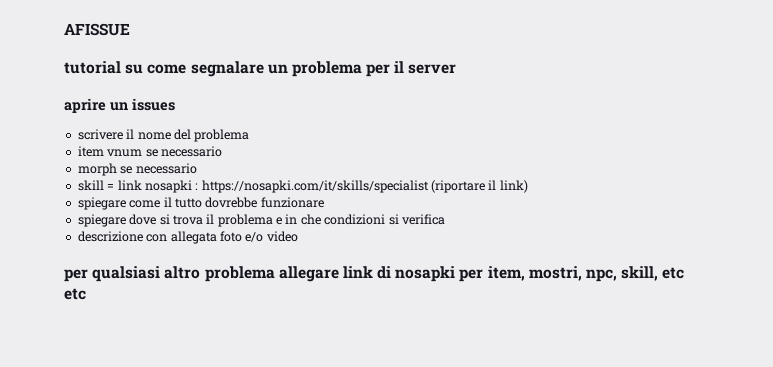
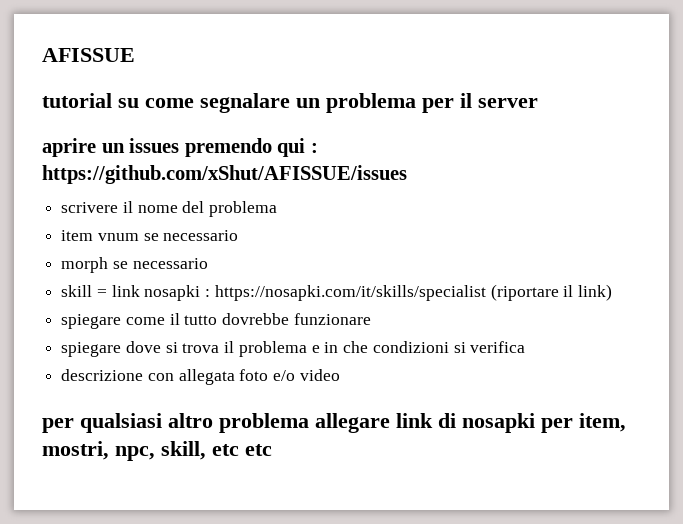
(175, 104) none -> [184,138,318,157] [42,165,407,184] premendo qui : https://github.com/xShut/AFISSUE/issues

